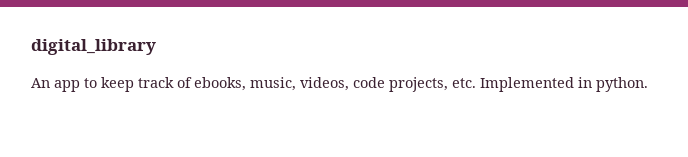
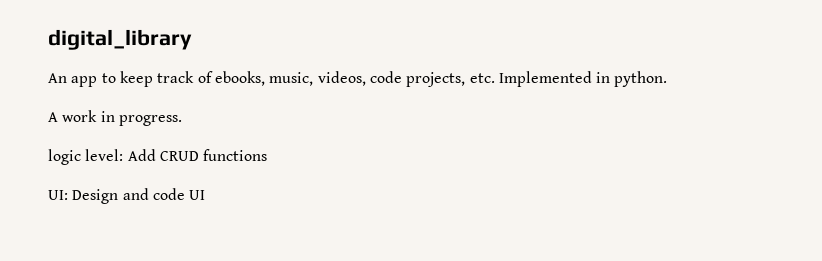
(648, 84) none -> [48,110,182,126] [48,149,268,165] [48,188,206,204] // A work in progress. // logic level: Add CRUD functions // UI: Design and code UI

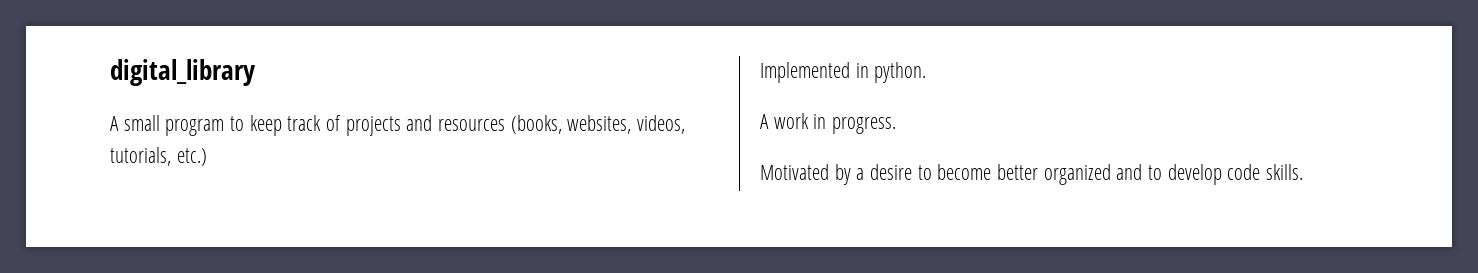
[48,73,98,87] An app -> [110,115,225,136] A small program
[214,71,495,87] ebooks, music, videos, code projects, etc. -> [345,115,686,136] [110,147,207,166] projects and resources (books, websites, videos, tutorials, etc.) //
[48,149,268,165] [48,188,206,204] logic level: Add CRUD functions // UI: Design and code UI -> [760,164,1304,185] Motivated by a desire to become better organized and to develop code skills.

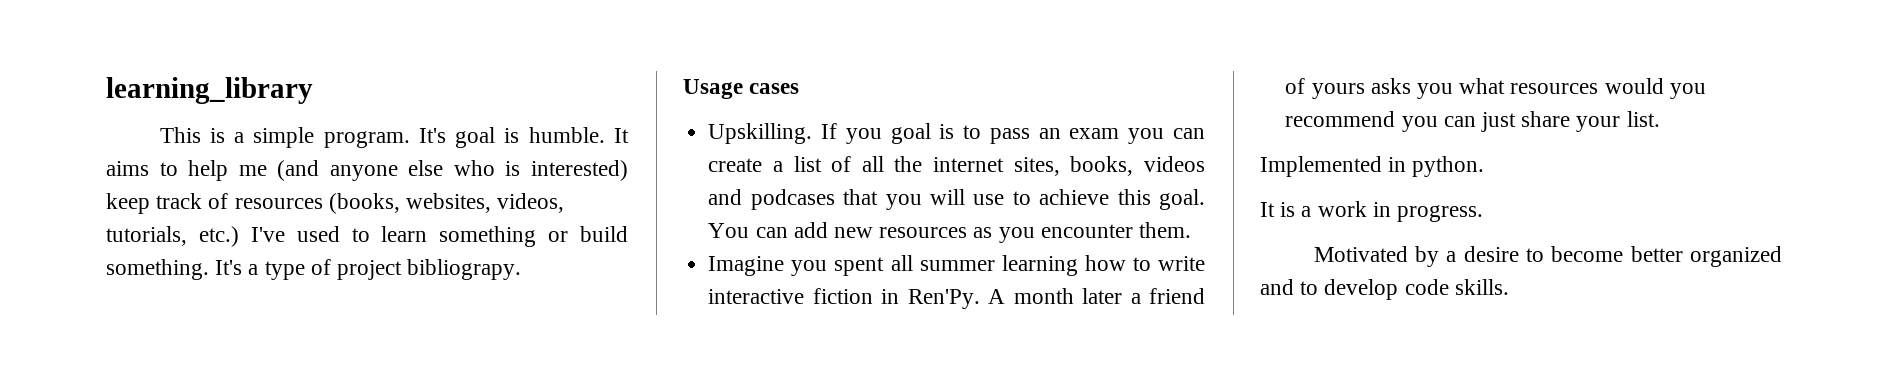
[110,59,256,86] [110,115,245,136] digital_library // A small program to -> [106,77,313,104] [159,127,629,148] [106,160,628,181] learning_library // This is a simple program. It's goal is humble. It aims to help me (and anyone else who is interested)
[345,115,433,136] projects and -> (229, 201) none
(207, 157) none -> [250,226,628,247] [106,259,522,280] [683,79,800,99] [708,123,1205,144] [708,156,1205,176] [708,189,1205,210] [708,222,1191,243] [708,255,1205,276] [708,288,1205,309] [1285,78,1706,99] [1285,111,1660,132] I've used to learn something or build something. It's a type of project bibliograpy. // Usage cases // Upskilling. If you goal is to pass an exam you can create a list of all the internet sites, books, videos and podcases that you will use to achieve this goal. You can add new resources as you encounter them. // Imagine you spent all summer learning how to write interactive fiction in Ren'Py. A month later a friend of yours asks you what resources would you recommend you can just share your list.
[760,114,769,129] A -> [1260,202,1312,217] It is a

